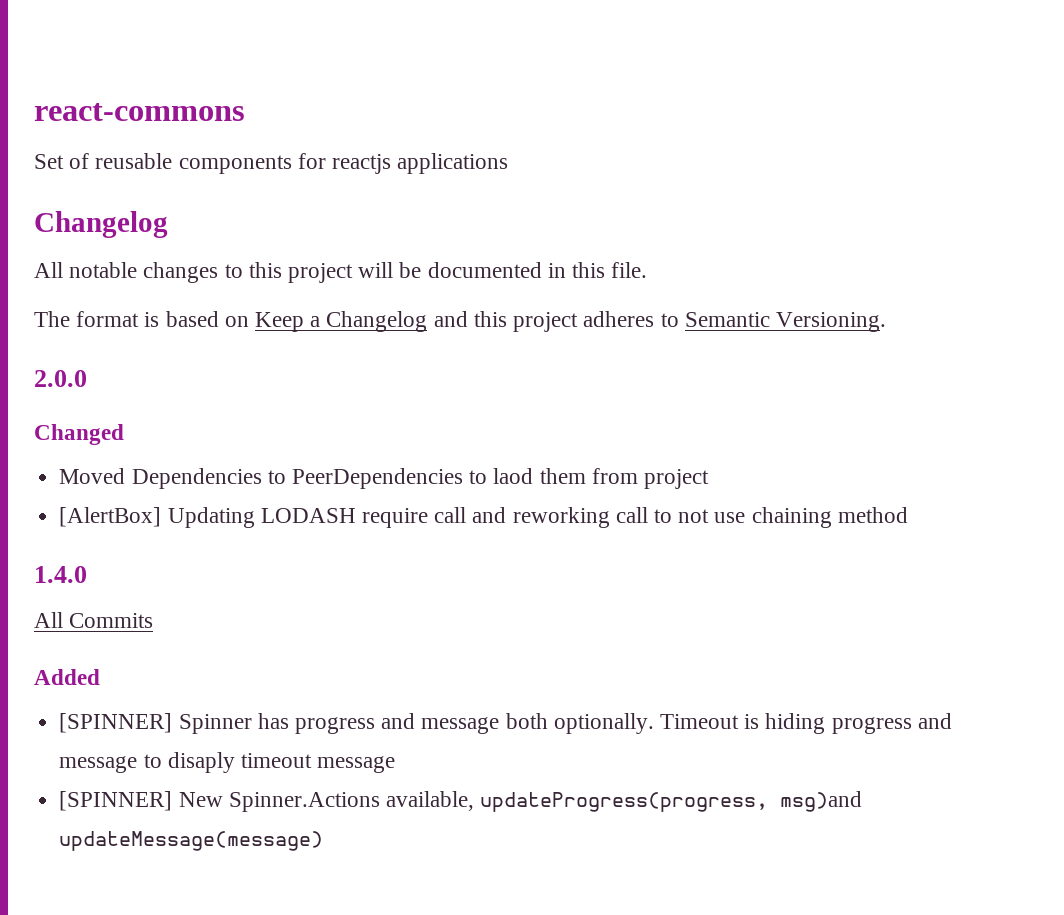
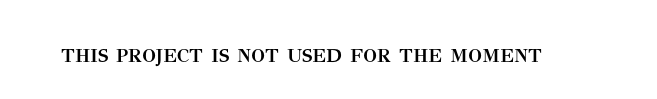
[34,103,245,121] [34,153,509,174] [34,211,168,238] [34,262,648,283] [34,311,886,332] [34,370,87,387] [34,424,124,445] [59,468,709,489] [59,507,908,528] [34,566,87,583] [34,612,154,628] [34,669,100,685] [59,713,952,734] [59,752,396,773] [59,791,863,812] [59,831,324,851] react-commons // Set of reusable components for reactjs applications // Changelog // All notable changes to this project will be documented in this file. // The format is based on Keep a Changelog and this project adheres to Semantic Versioning. // 2.0.0 // Changed // Moved Dependencies to PeerDependencies to laod them from project // [AlertBox] Updating LODASH require call and reworking call to not use chaining method // 1.4.0 // All Commits // Added // [SPINNER] Spinner has progress and message both optionally. Timeout is hiding progress and message to disaply timeout message // [SPINNER] New Spinner.Actions available, updateProgress(progress, msg)and updateMessage(message) -> [61,48,542,67] THIS PROJECT IS NOT USED FOR THE MOMENT

